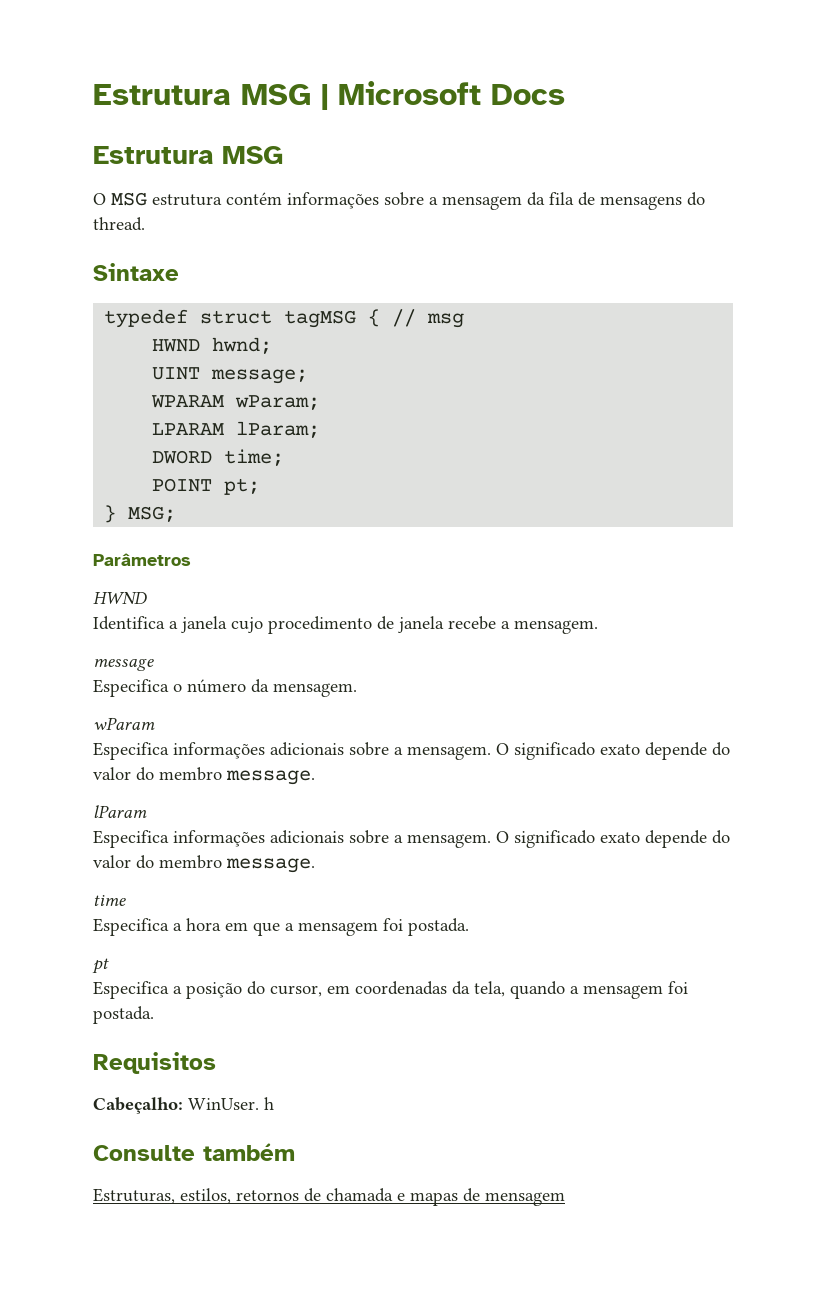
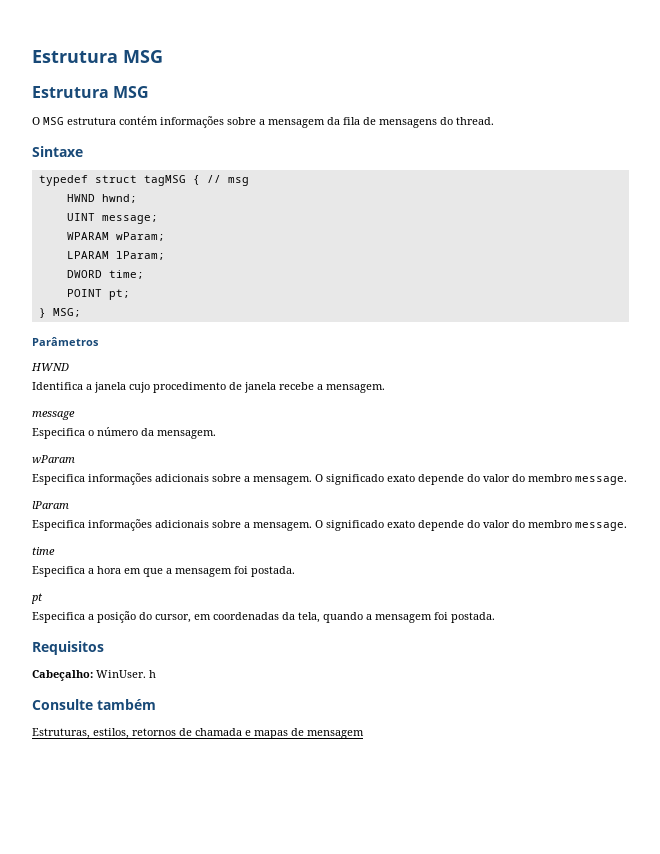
[93,81,565,110] Estrutura MSG | Microsoft Docs -> [32,50,163,63] Estrutura MSG

